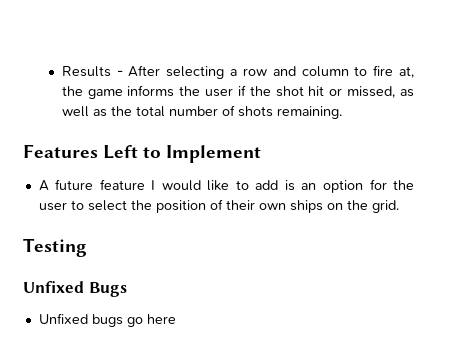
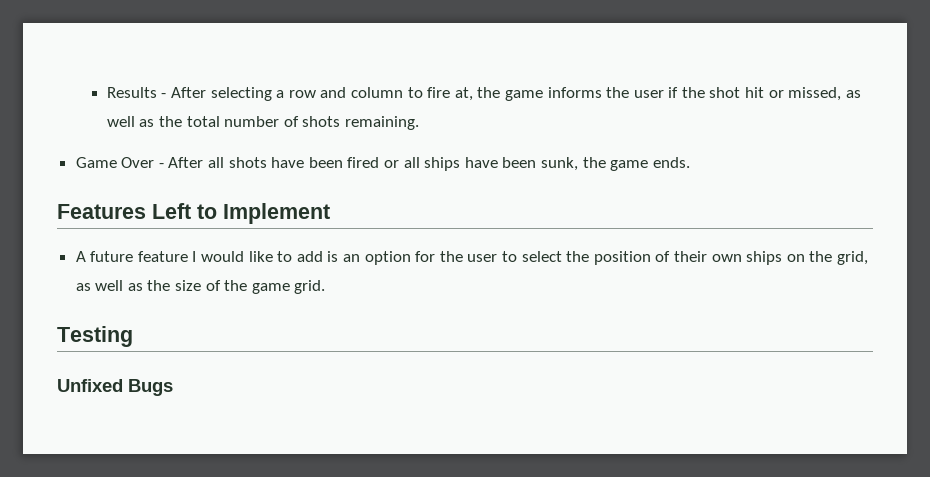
(342, 112) none -> [75,157,690,171] // Game Over - After all shots have been fired or all ships have been sunk, the game ends.
(368, 205) none -> [836,251,868,265] [75,280,290,294] grid, as well as the size of the game
[38,313,176,327] // Unfixed bugs go here -> (173, 387) none

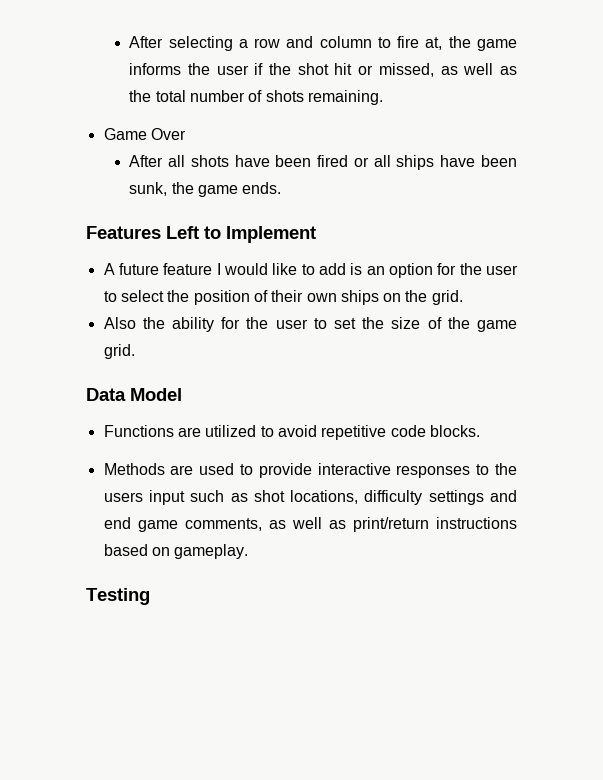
[106,87,167,98] Results - -> (129, 42) none
[158,163,164,168] - -> (186, 134) //
[836,251,868,265] [75,280,143,291] grid, as well as -> [431,290,463,305] [103,317,356,332] grid. // Also the ability for the user to set
(326, 287) none -> [86,388,182,401] [103,425,480,440] [103,463,517,478] [103,490,517,505] [103,517,517,532] [103,544,249,559] // Data Model // Functions are utilized to avoid repetitive code blocks. // Methods are used to provide interactive responses to the users input such as shot locations, difficulty settings and end game comments, as well as print/return instructions based on gameplay.
[57,379,173,396] // Unfixed Bugs -> (150, 596) none

